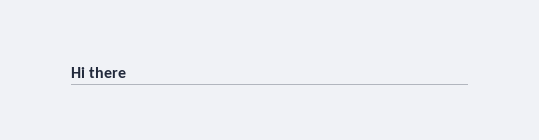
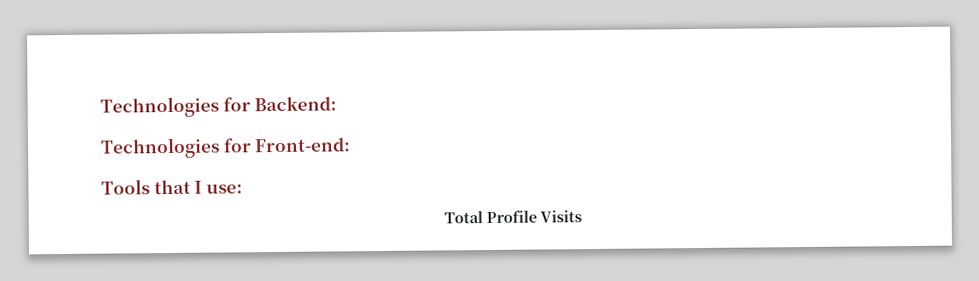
[71,67,127,78] Hi there -> [100,96,338,118] [100,137,352,159] [101,179,243,195] [444,210,582,224] Technologies for Backend: // Technologies for Front-end: // Tools that I use: // Total Profile Visits

